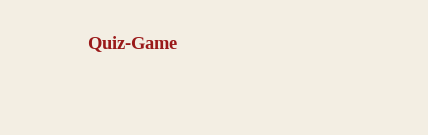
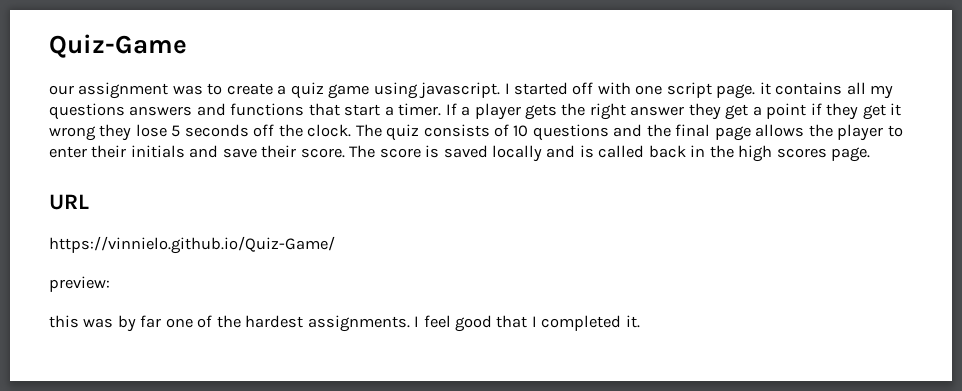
(177, 44) none -> [49,82,894,99] [49,103,902,120] [49,124,903,141] [49,145,871,162] [49,194,89,210] [49,236,335,254] [49,276,110,292] [49,315,640,332] // our assignment was to create a quiz game using javascript. I started off with one script page. it contains all my questions answers and functions that start a timer. If a player gets the right answer they get a point if they get it wrong they lose 5 seconds off the clock. The quiz consists of 10 questions and the final page allows the player to enter their initials and save their score. The score is saved locally and is called back in the high scores page. // URL // https://vinnielo.github.io/Quiz-Game/ // preview: // this was by far one of the hardest assignments. I feel good that I completed it.

